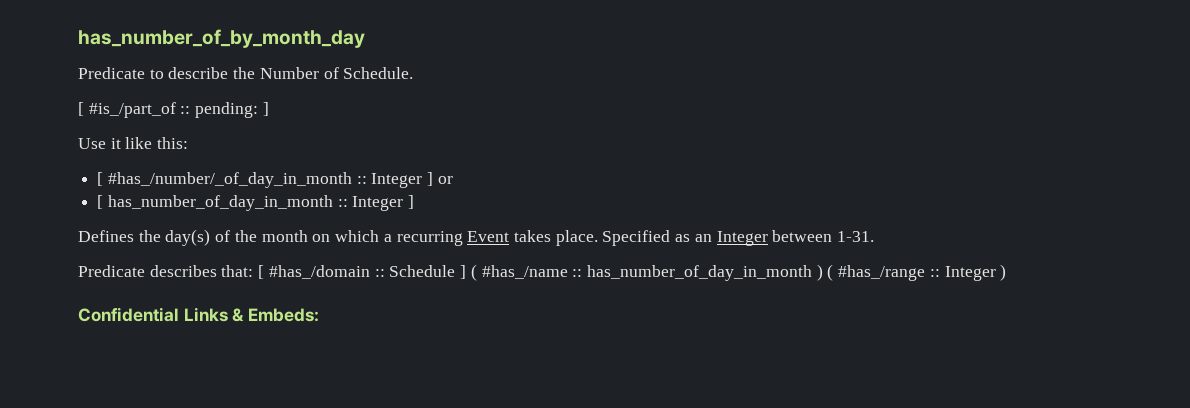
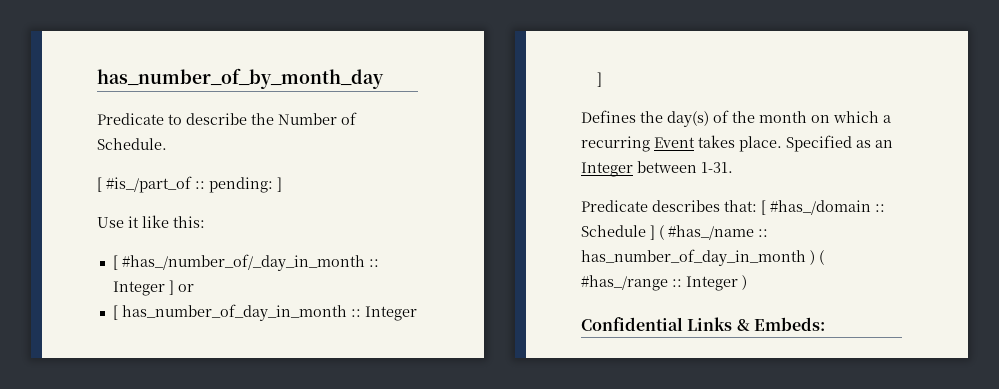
[107,172,352,188] #has_/number/_of_day_in_month -> [121,254,365,271] #has_/number_of/_day_in_month

